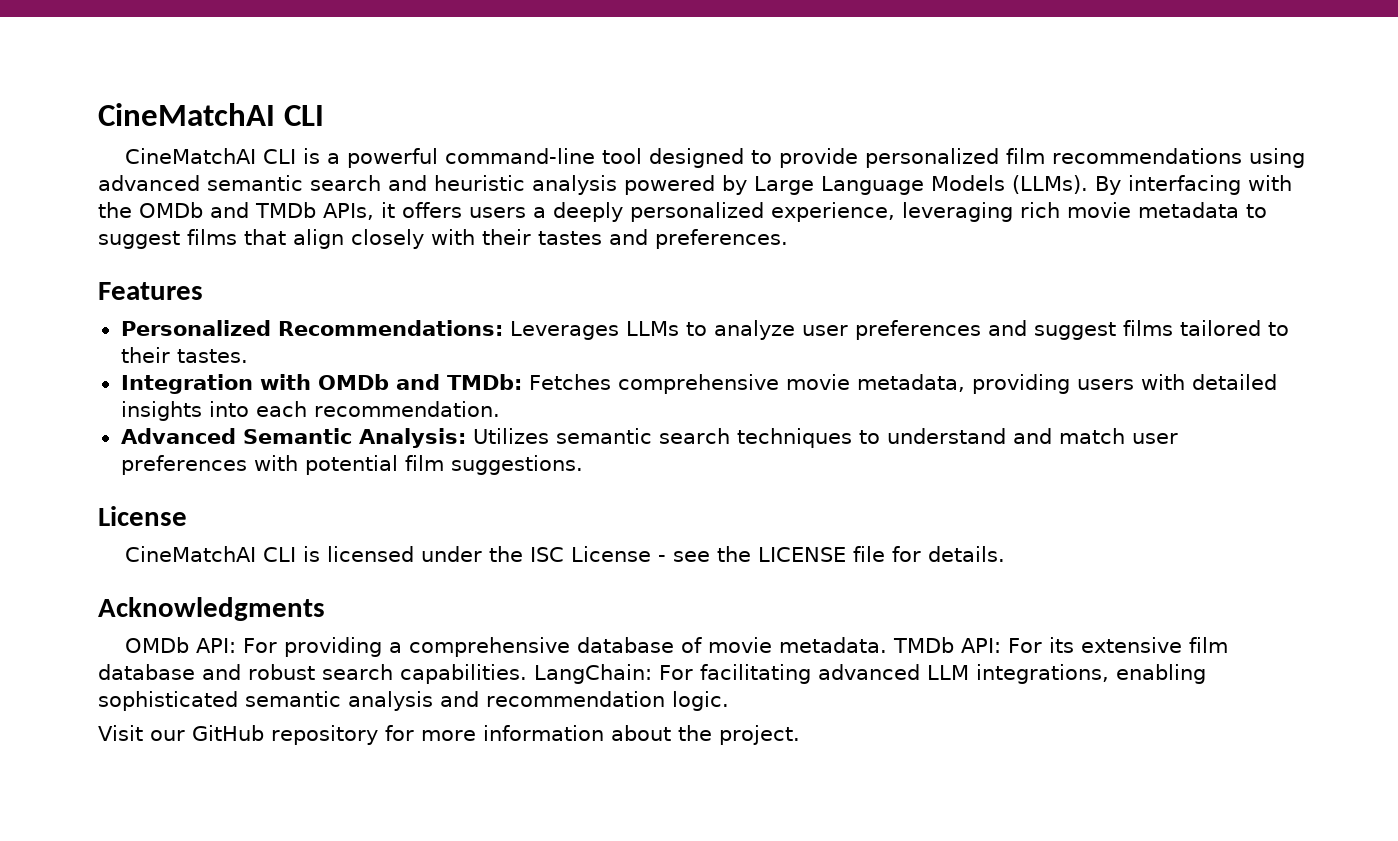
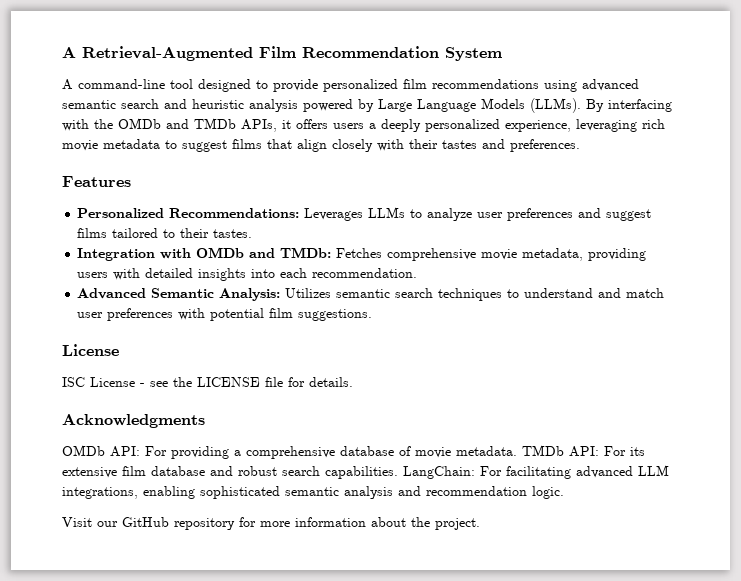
[98,103,324,126] [124,148,438,168] CineMatchAI CLI // CineMatchAI CLI is a powerful -> [62,46,502,61] [62,79,73,90] A Retrieval-Augmented Film Recommendation System // A
[124,546,523,562] CineMatchAI CLI is licensed under the -> (119, 350) none

